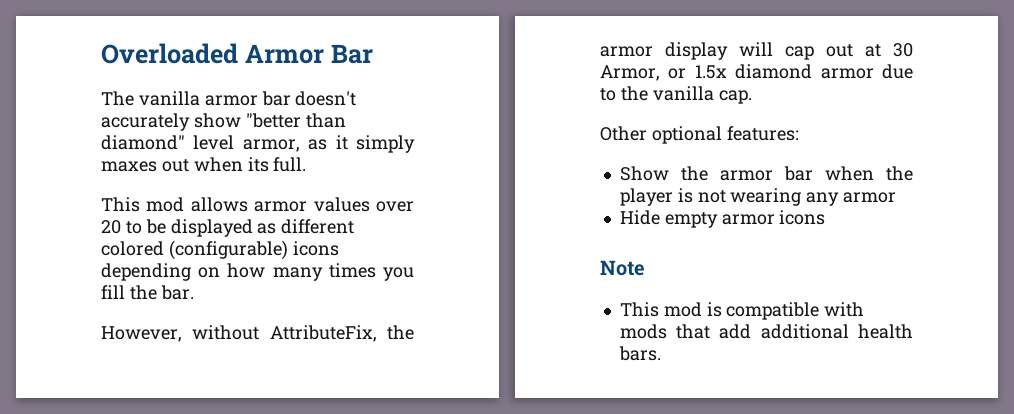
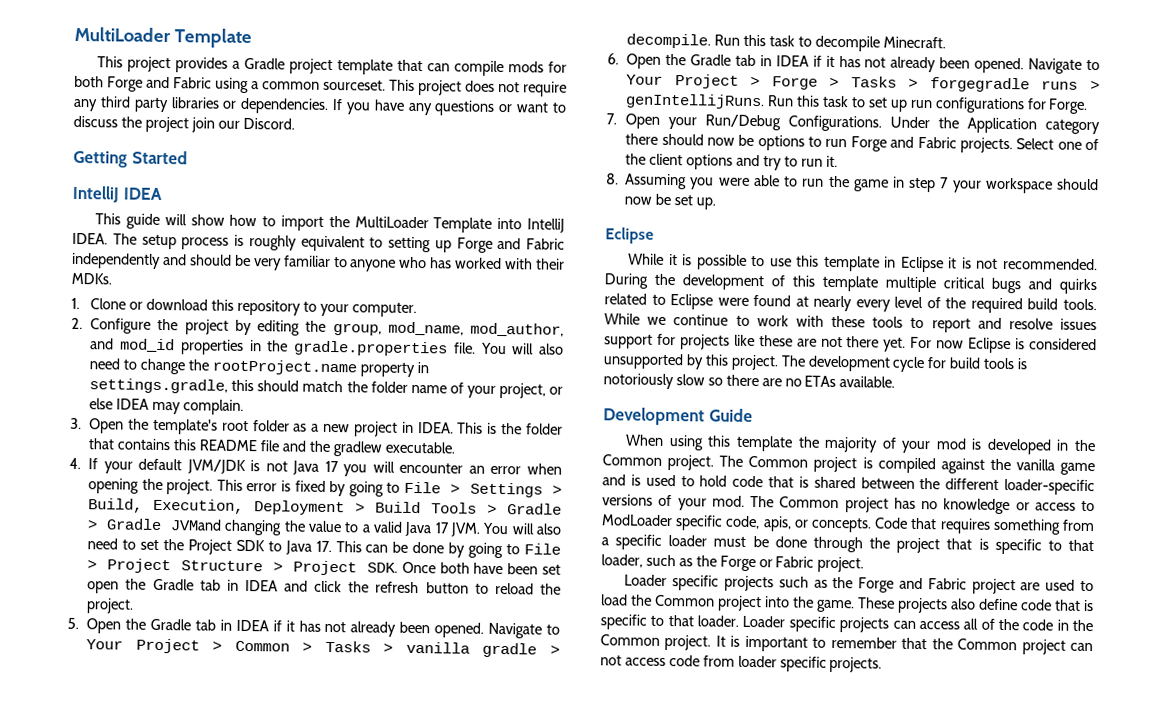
[101,43,373,64] [101,91,357,106] [101,113,346,131] [101,135,415,153] [101,157,307,172] [101,197,414,212] [101,219,355,237] [101,240,339,260] [101,263,414,281] [101,285,194,300] [101,325,414,342] [600,42,913,60] [600,64,913,81] [600,86,752,104] [600,126,799,144] [619,166,913,181] [619,188,897,206] [619,210,826,228] [600,260,645,276] [619,302,865,320] [619,324,913,339] [618,346,661,361] Overloaded Armor Bar // The vanilla armor bar doesn't accurately show "better than diamond" level armor, as it simply maxes out when its full. // This mod allows armor values over 20 to be displayed as different colored (configurable) icons depending on how many times you fill the bar. // However, without AttributeFix, the armor display will cap out at 30 Armor, or 1.5x diamond armor due to the vanilla cap. // Other optional features: // Show the armor bar when the player is not wearing any armor // Hide empty armor icons // Note // This mod is compatible with mods that add additional health bars. -> [74,26,252,49] [97,56,568,77] [74,75,567,97] [73,96,568,116] [73,115,295,133] [73,150,188,168] [72,185,162,203] [95,213,565,233] [72,232,565,253] [72,252,566,272] [71,272,112,285] [71,297,417,318] [71,317,564,337] [90,338,564,357] [89,358,429,377] [89,378,564,399] [89,398,245,415] [70,417,563,437] [88,438,455,457] [69,457,562,477] [88,478,562,498] [88,498,562,516] [87,518,562,537] [87,538,562,559] [87,558,562,576] [87,578,561,595] [86,598,135,614] [67,617,560,639] [86,638,560,658] [626,33,946,52] [607,53,1100,74] [626,74,1100,93] [625,93,1089,114] [606,113,1100,135] [625,133,1099,154] [625,153,838,171] [606,173,1099,194] [624,193,717,210] [605,227,654,244] [628,253,1098,273] [604,273,1097,295] [604,293,1097,314] [604,313,1097,333] [604,333,1097,354] [603,353,1029,373] [603,373,896,390] [603,407,753,426] [625,434,1096,455] [602,454,1095,476] [602,474,1095,496] [602,494,1095,515] [601,514,1095,535] [601,534,1094,555] [601,554,865,573] [624,574,1094,595] [601,594,1094,614] [600,614,1093,633] [600,634,1093,655] [600,655,883,673] MultiLoader Template // This project provides a Gradle project template that can compile mods for both Forge and Fabric using a common sourceset. This project does not require any third party libraries or dependencies. If you have any questions or want to discuss the project join our Discord. // Getting Started // IntelliJ IDEA // This guide will show how to import the MultiLoader Template into IntelliJ IDEA. The setup process is roughly equivalent to setting up Forge and Fabric independently and should be very familiar to anyone who has worked with their MDKs. // 1. Clone or download this repository to your computer. // 2. Configure the project by editing the group, mod_name, mod_author, and mod_id properties in the gradle.properties file. You will also need to change the rootProject.name property in settings.gradle, this should match the folder name of your project, or else IDEA may complain. // 3. Open the template's root folder as a new project in IDEA. This is the folder that contains this README file and the gradlew executable. // 4. If your default JVM/JDK is not Java 17 you will encounter an error when opening the project. This error is fixed by going to File > Settings > Build, Execution, Deployment > Build Tools > Gradle > Gradle JVMand changing the value to a valid Java 17 JVM. You will also need to set the Project SDK to Java 17. This can be done by going to File > Project Structure > Project SDK. Once both have been set open the Gradle tab in IDEA and click the refresh button to reload the project. // 5. Open the Gradle tab in IDEA if it has not already been opened. Navigate to Your Project > Common > Tasks > vanilla gradle > decompile. Run this task to decompile Minecraft. // 6. Open the Gradle tab in IDEA if it has not already been opened. Navigate to Your Project > Forge > Tasks > forgegradle runs > genIntellijRuns. Run this task to set up run configurations for Forge. // 7. Open your Run/Debug Configurations. Under the Application category there should now be options to run Forge and Fabric projects. Select one of the client options and try to run it. // 8. Assuming you were able to run the game in step 7 your workspace should now be set up. // Eclipse // While it is possible to use this template in Eclipse it is not recommended. During the development of this template multiple critical bugs and quirks related to Eclipse were found at nearly every level of the required build tools. While we continue to work with these tools to report and resolve issues support for projects like these are not there yet. For now Eclipse is considered unsupported by this project. The development cycle for build tools is notoriously slow so there are no ETAs available. // Development Guide // When using this template the majority of your mod is developed in the Common project. The Common project is compiled against the vanilla game and is used to hold code that is shared between the different loader-specific versions of your mod. The Common project has no knowledge or access to ModLoader specific code, apis, or concepts. Code that requires something from a specific loader must be done through the project that is specific to that loader, such as the Forge or Fabric project. // Loader specific projects such as the Forge and Fabric project are used to load the Common project into the game. These projects also define code that is specific to that loader. Loader specific projects can access all of the code in the Common project. It is important to remember that the Common project can not access code from loader specific projects.

